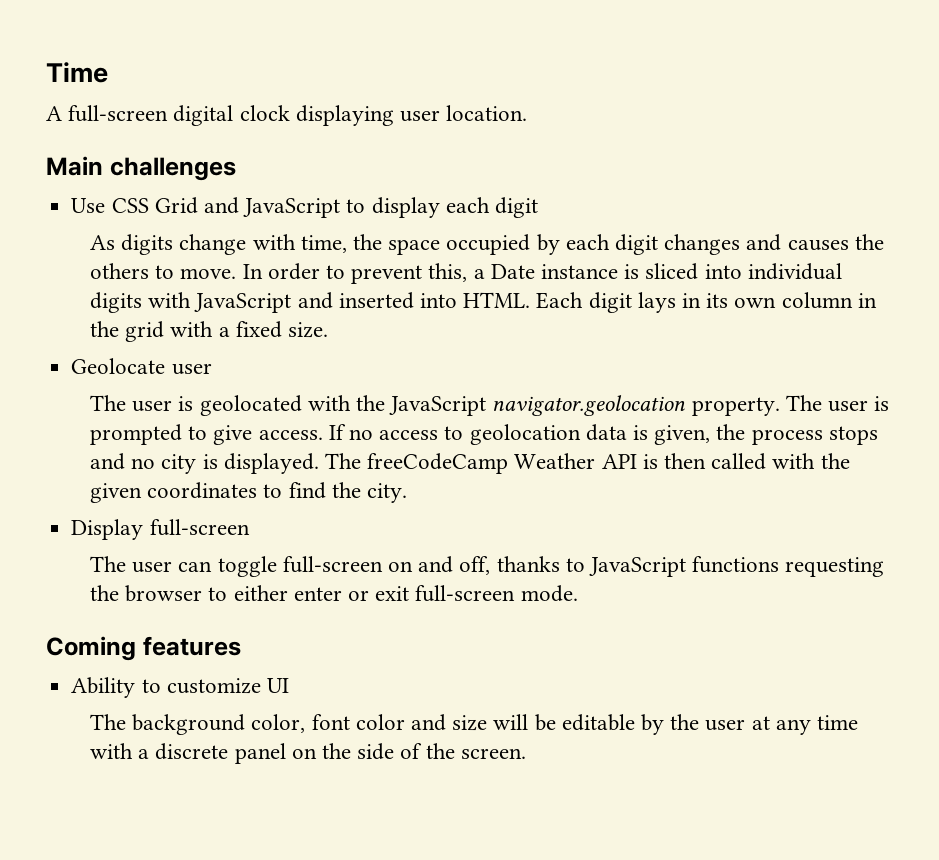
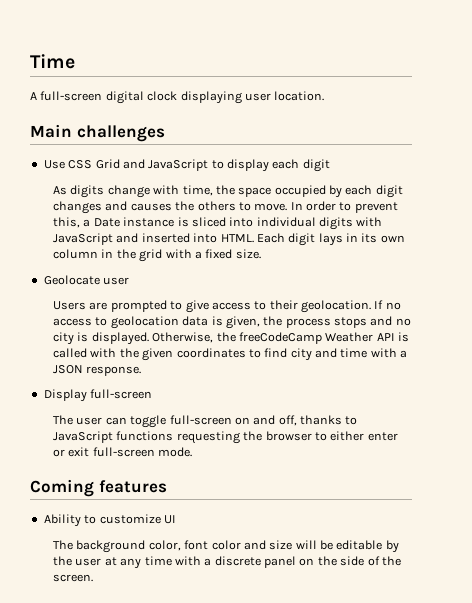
[89,395,890,416] [89,424,323,445] The user is geolocated with the JavaScript navigator.geolocation property. The user is prompted to give access. -> [53,300,372,313] Users are prompted to give access to their geolocation.
[324,453,361,469] The -> [152,332,236,343] Otherwise, the
[664,453,707,469] then -> (410, 337) none
[331,482,407,503] the city. -> [290,348,408,361] [53,365,142,376] city and time with a JSON response.

